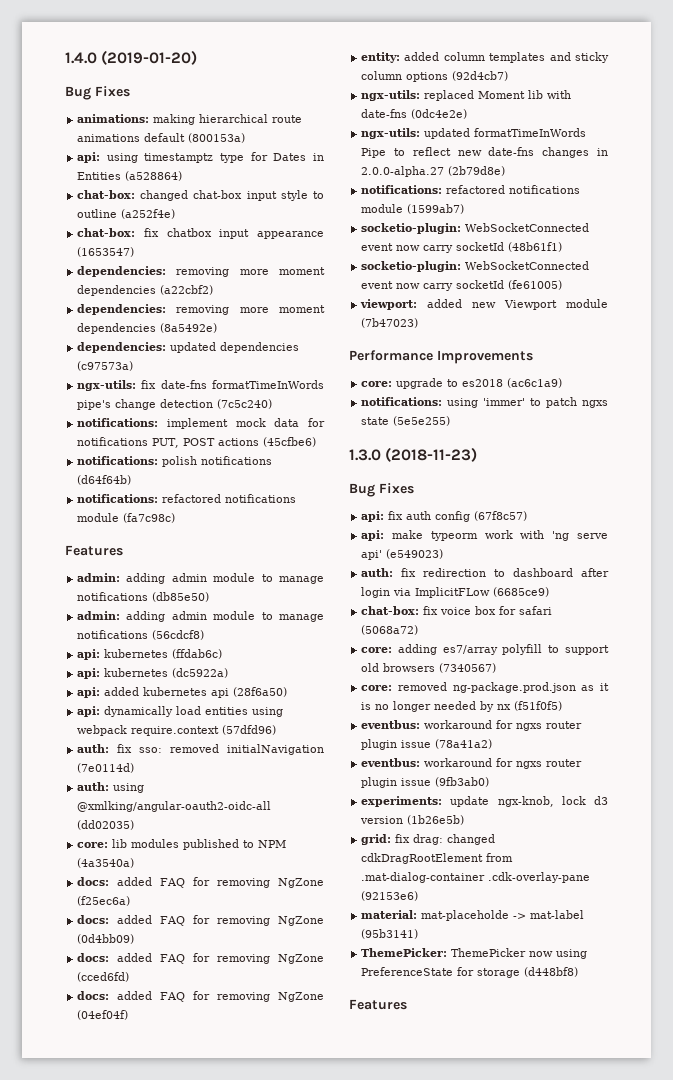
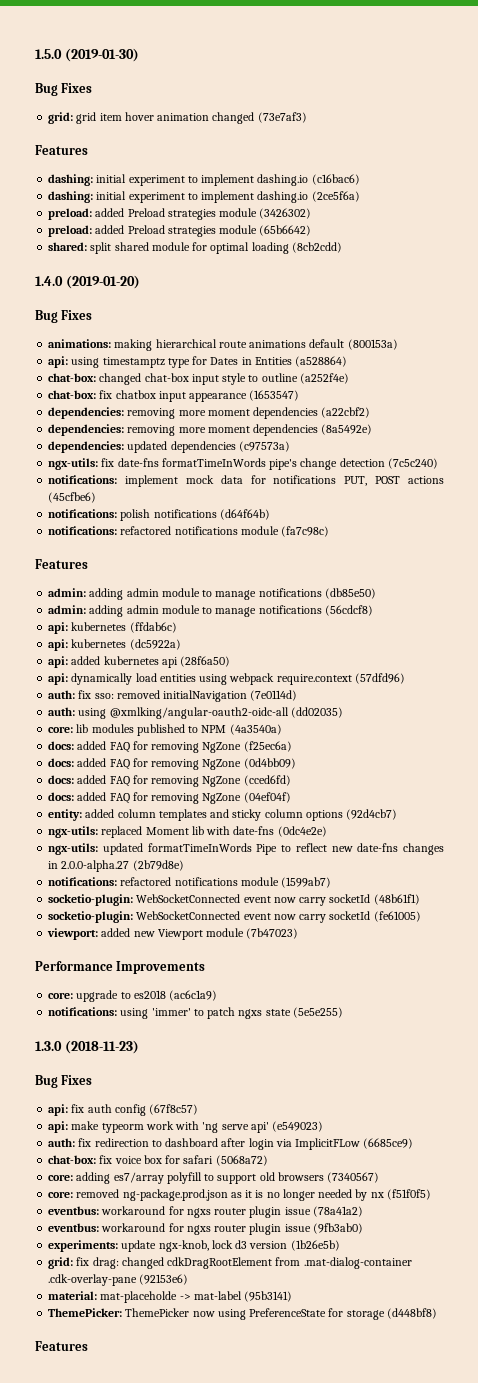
(65, 58) none -> [35,48,139,62] [35,83,93,96] [48,112,307,124] [35,145,88,155] [48,174,360,186] [48,191,360,203] [48,208,312,220] [48,225,312,237] [48,242,342,254] 1.5.0 (2019-01-30) // Bug Fixes // grid: grid item hover animation changed (73e7af3) // Features // dashing: initial experiment to implement dashing.io (c16bac6) // dashing: initial experiment to implement dashing.io (2ce5f6a) // preload: added Preload strategies module (3426302) // preload: added Preload strategies module (65b6642) // shared: split shared module for optimal loading (8cb2cdd) //

